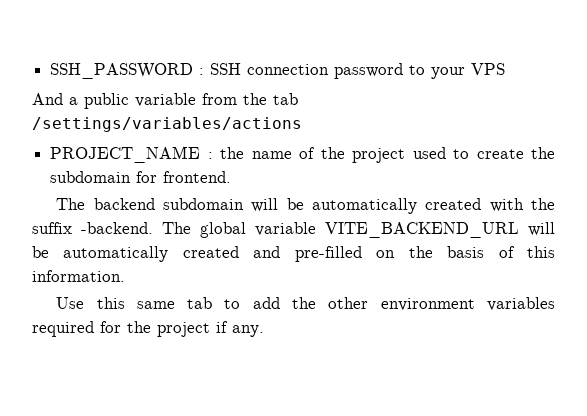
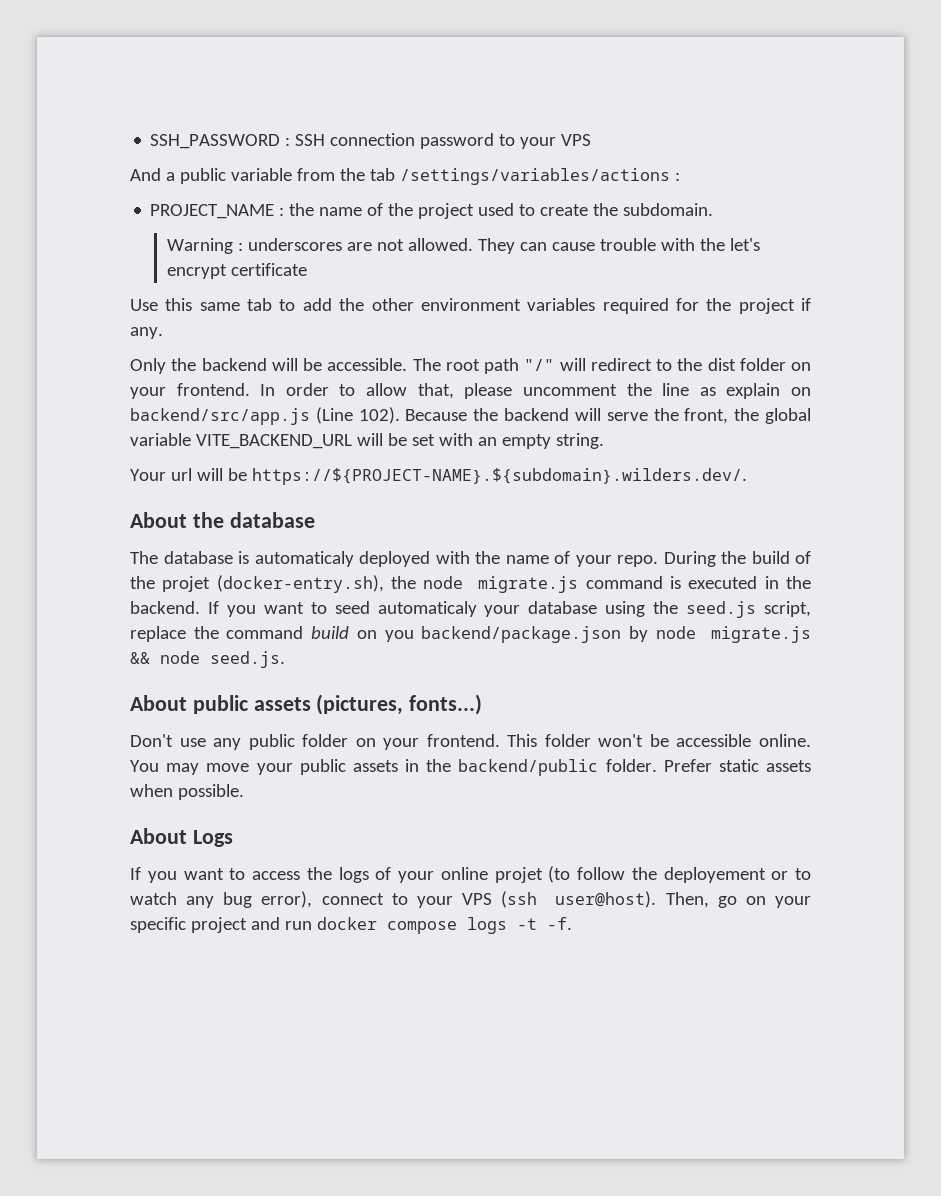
(302, 124) none -> [674,172,680,181] :
[50,171,232,183] [56,198,555,214] [32,222,555,238] [32,246,556,262] [32,270,125,282] subdomain for frontend. // The backend subdomain will be automatically created with the suffix -backend. The global variable VITE_BACKEND_URL will be automatically created and pre-filled on the basis of this information. -> [623,203,714,216] [166,238,760,254] [166,263,307,279] subdomain. // Warning : underscores are not allowed. They can cause trouble with the let's encrypt certificate
(264, 331) none -> [130,358,811,374] [130,383,812,399] [130,407,812,425] [130,433,604,449] [130,468,747,485] [130,512,315,528] [130,551,811,567] [130,575,811,593] [130,601,811,618] [130,626,811,643] [130,651,285,668] [130,694,483,715] [130,734,812,750] [130,759,811,776] [130,784,244,800] [130,828,233,847] [130,866,811,883] [130,891,812,908] [130,917,572,934] // Only the backend will be accessible. The root path "/" will redirect to the dist folder on your frontend. In order to allow that, please uncomment the line as explain on backend/src/app.js (Line 102). Because the backend will serve the front, the global variable VITE_BACKEND_URL will be set with an empty string. // Your url will be https://${PROJECT-NAME}.${subdomain}.wilders.dev/. // About the database // The database is automaticaly deployed with the name of your repo. During the build of the projet (docker-entry.sh), the node migrate.js command is executed in the backend. If you want to seed automaticaly your database using the seed.js script, replace the command build on you backend/package.json by node migrate.js && node seed.js. // About public assets (pictures, fonts...) // Don't use any public folder on your frontend. This folder won't be accessible online. You may move your public assets in the backend/public folder. Prefer static assets when possible. // About Logs // If you want to access the logs of your online projet (to follow the deployement or to watch any bug error), connect to your VPS (ssh user@host). Then, go on your specific project and run docker compose logs -t -f.

